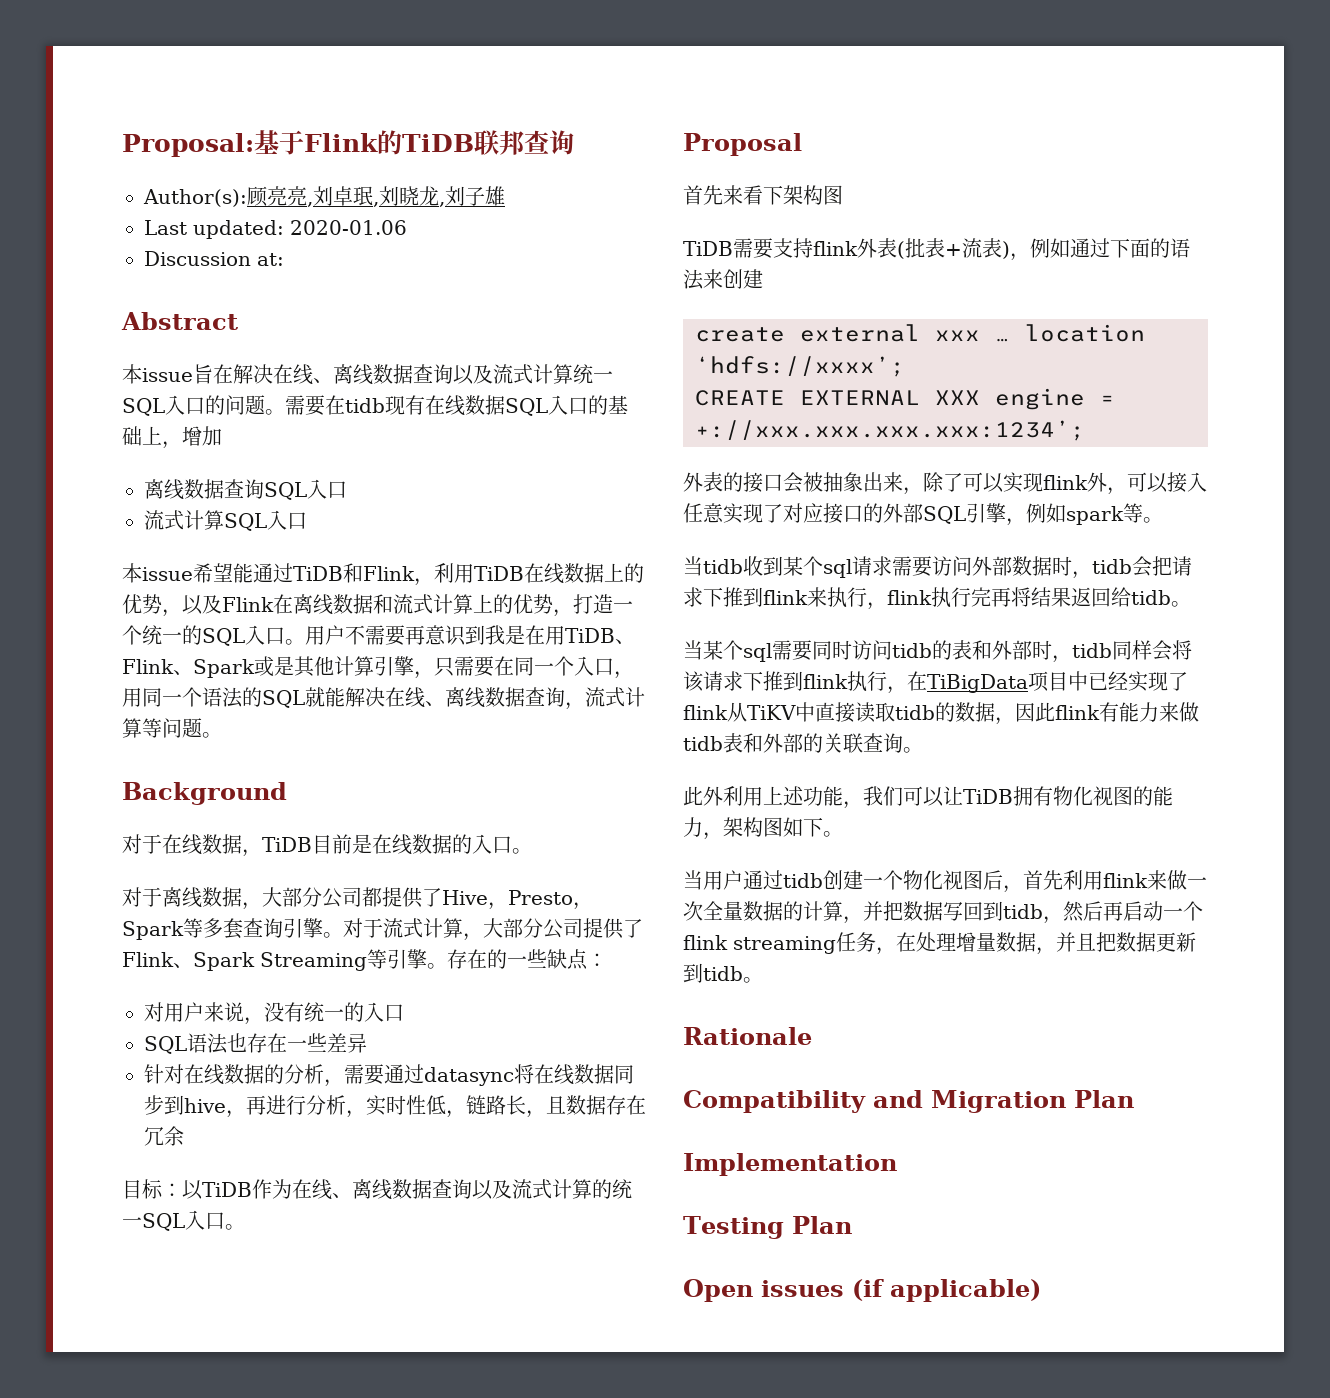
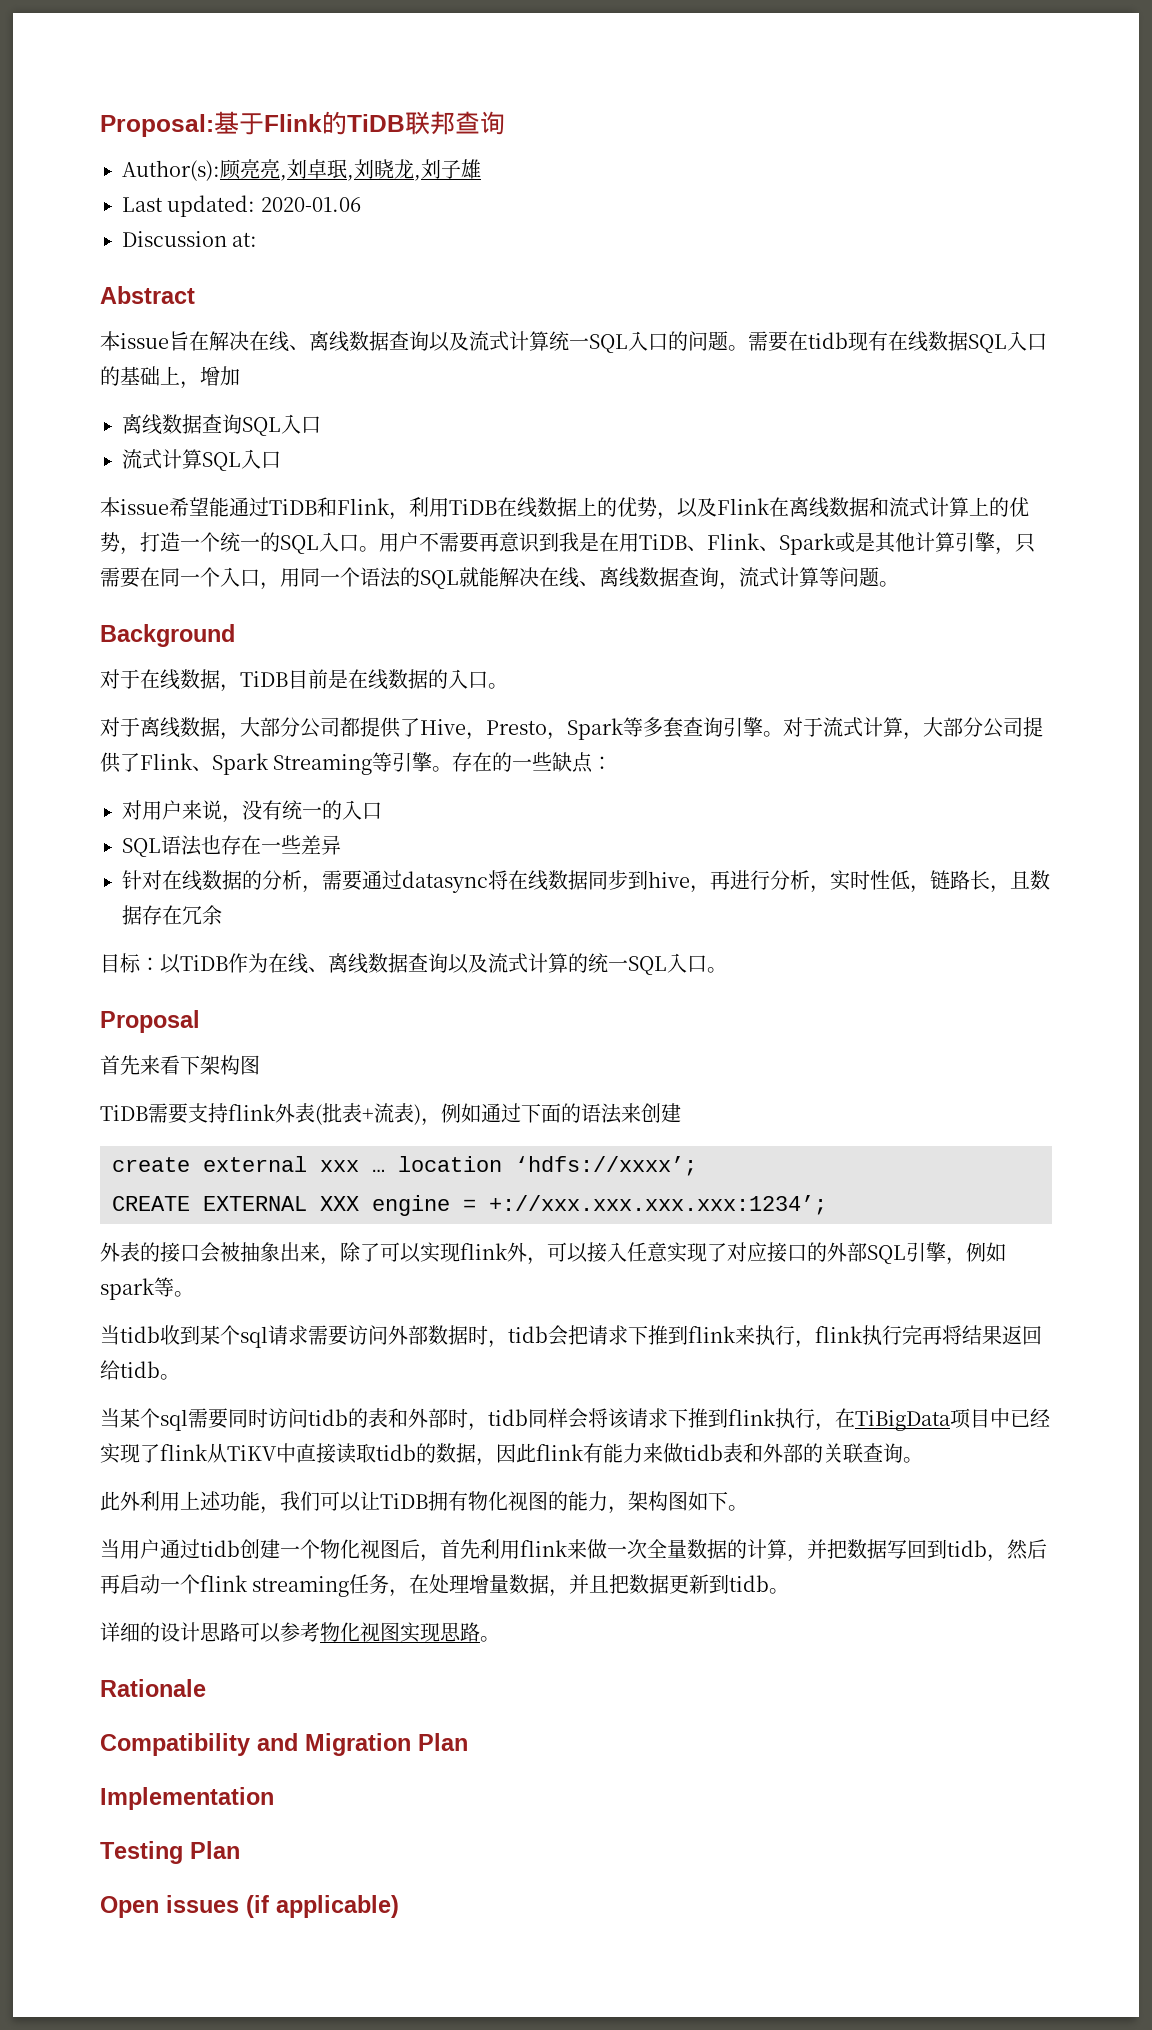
(763, 980) none -> [100,1622,500,1643] // 详细的设计思路可以参考物化视图实现思路。

